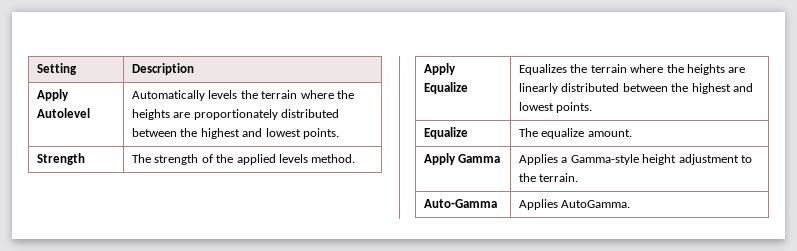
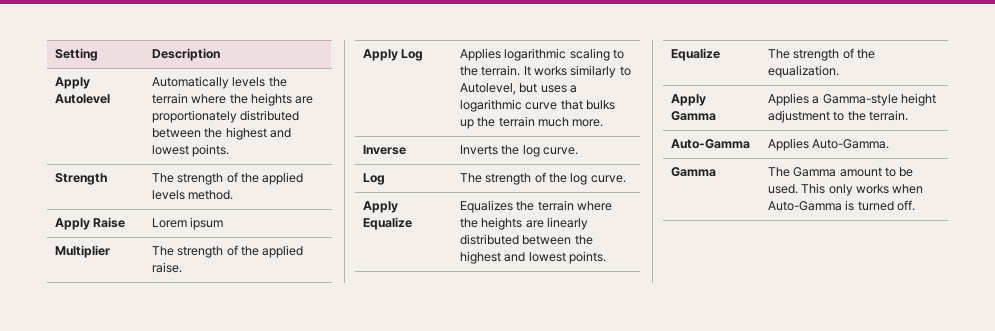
(356, 158) none -> [54,217,126,230] [151,217,224,230] [54,245,110,258] [151,245,304,258] [151,262,182,273] [362,49,424,61] [459,48,625,61] [459,65,631,78] [459,83,578,95] [459,99,616,112] [459,116,604,129] [362,145,406,155] [459,145,579,157] [362,173,385,185] [459,172,626,185] // Apply Raise | Lorem ipsum // Multiplier | The strength of the applied raise. // Apply Log | Applies logarithmic scaling to the terrain. It works similarly to Autolevel, but uses a logarithmic curve that bulks up the terrain much more. // Inverse | Inverts the log curve. // Log | The strength of the log curve.
[541,128,632,139] equalize amount. -> [793,48,876,61] [767,65,839,78] strength of the equalization.
[561,200,631,208] AutoGamma. -> [812,139,890,149] [670,167,716,177] [767,167,914,177] [767,183,924,196] [767,200,916,211] Auto-Gamma. // Gamma | The Gamma amount to be used. This only works when Auto-Gamma is turned off.

